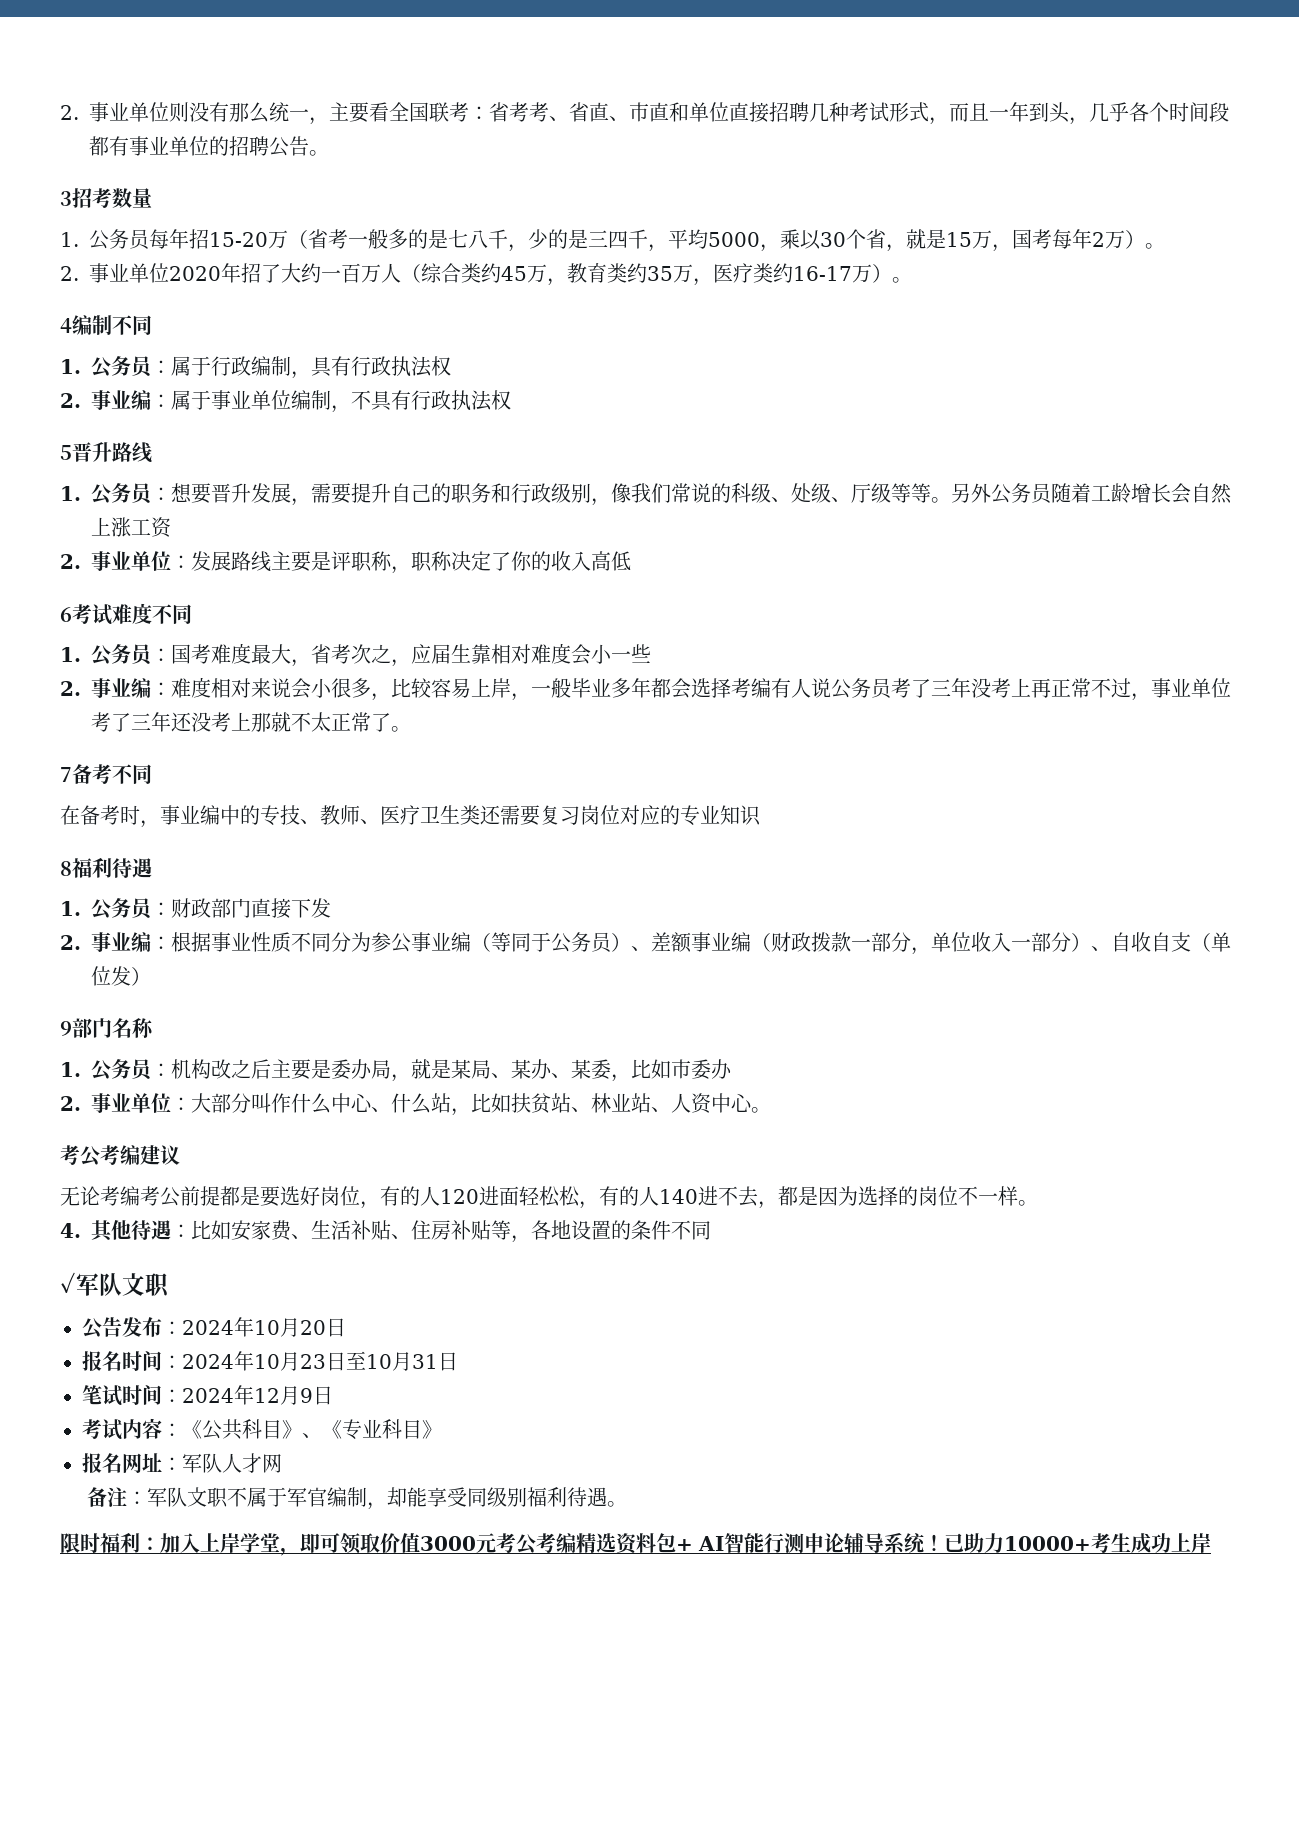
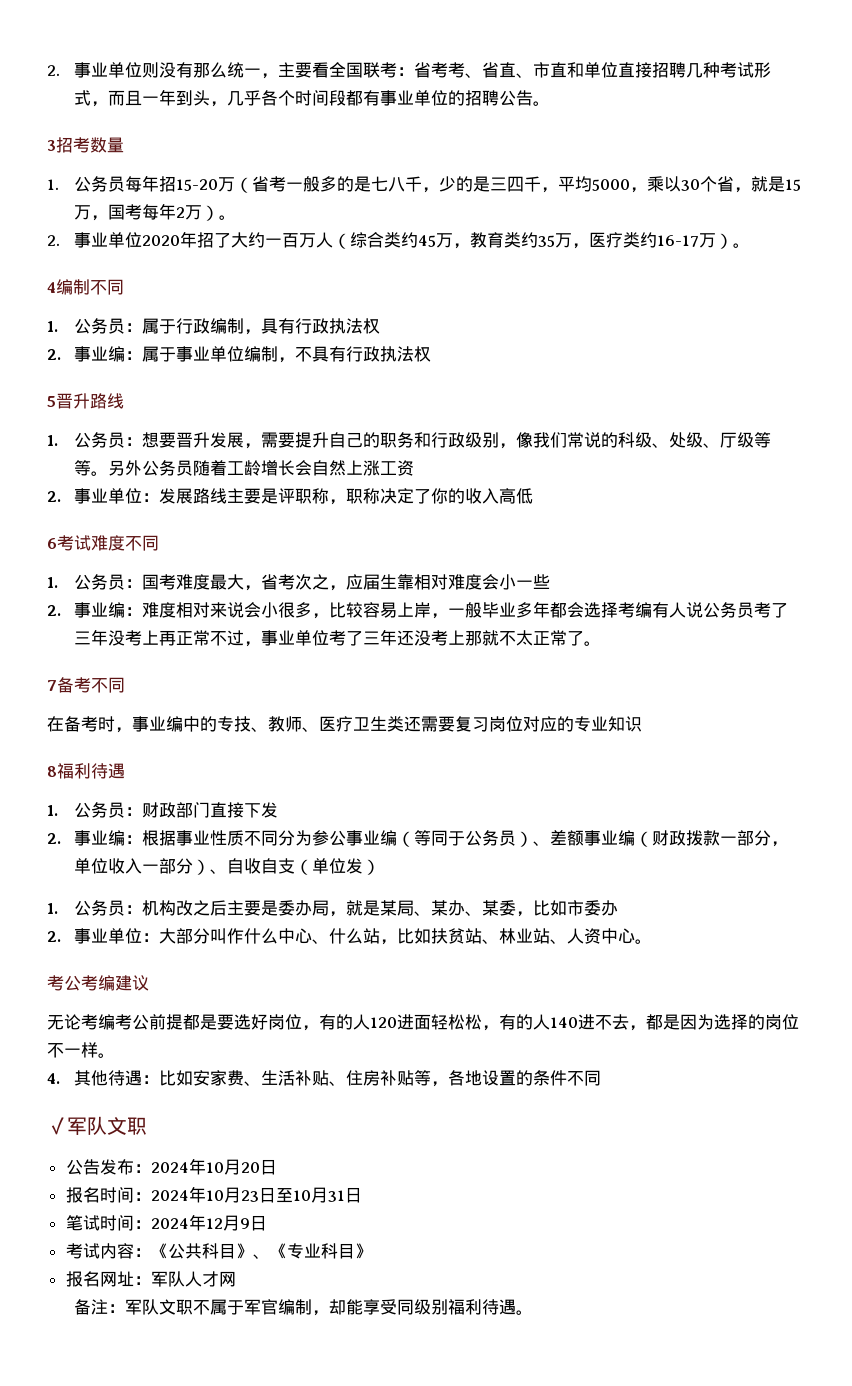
[60,1018,154,1038] // 9部门名称 -> (381, 867) none
[60,1532,1211,1556] // 限时福利：加入上岸学堂，即可领取价值3000元考公考编精选资料包+ AI智能行测申论辅导系统！已助力10000+考生成功上岸 -> (534, 1312) none

